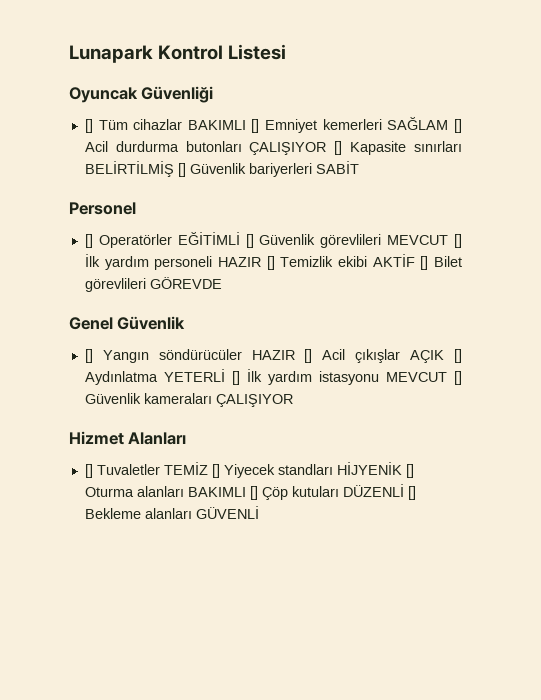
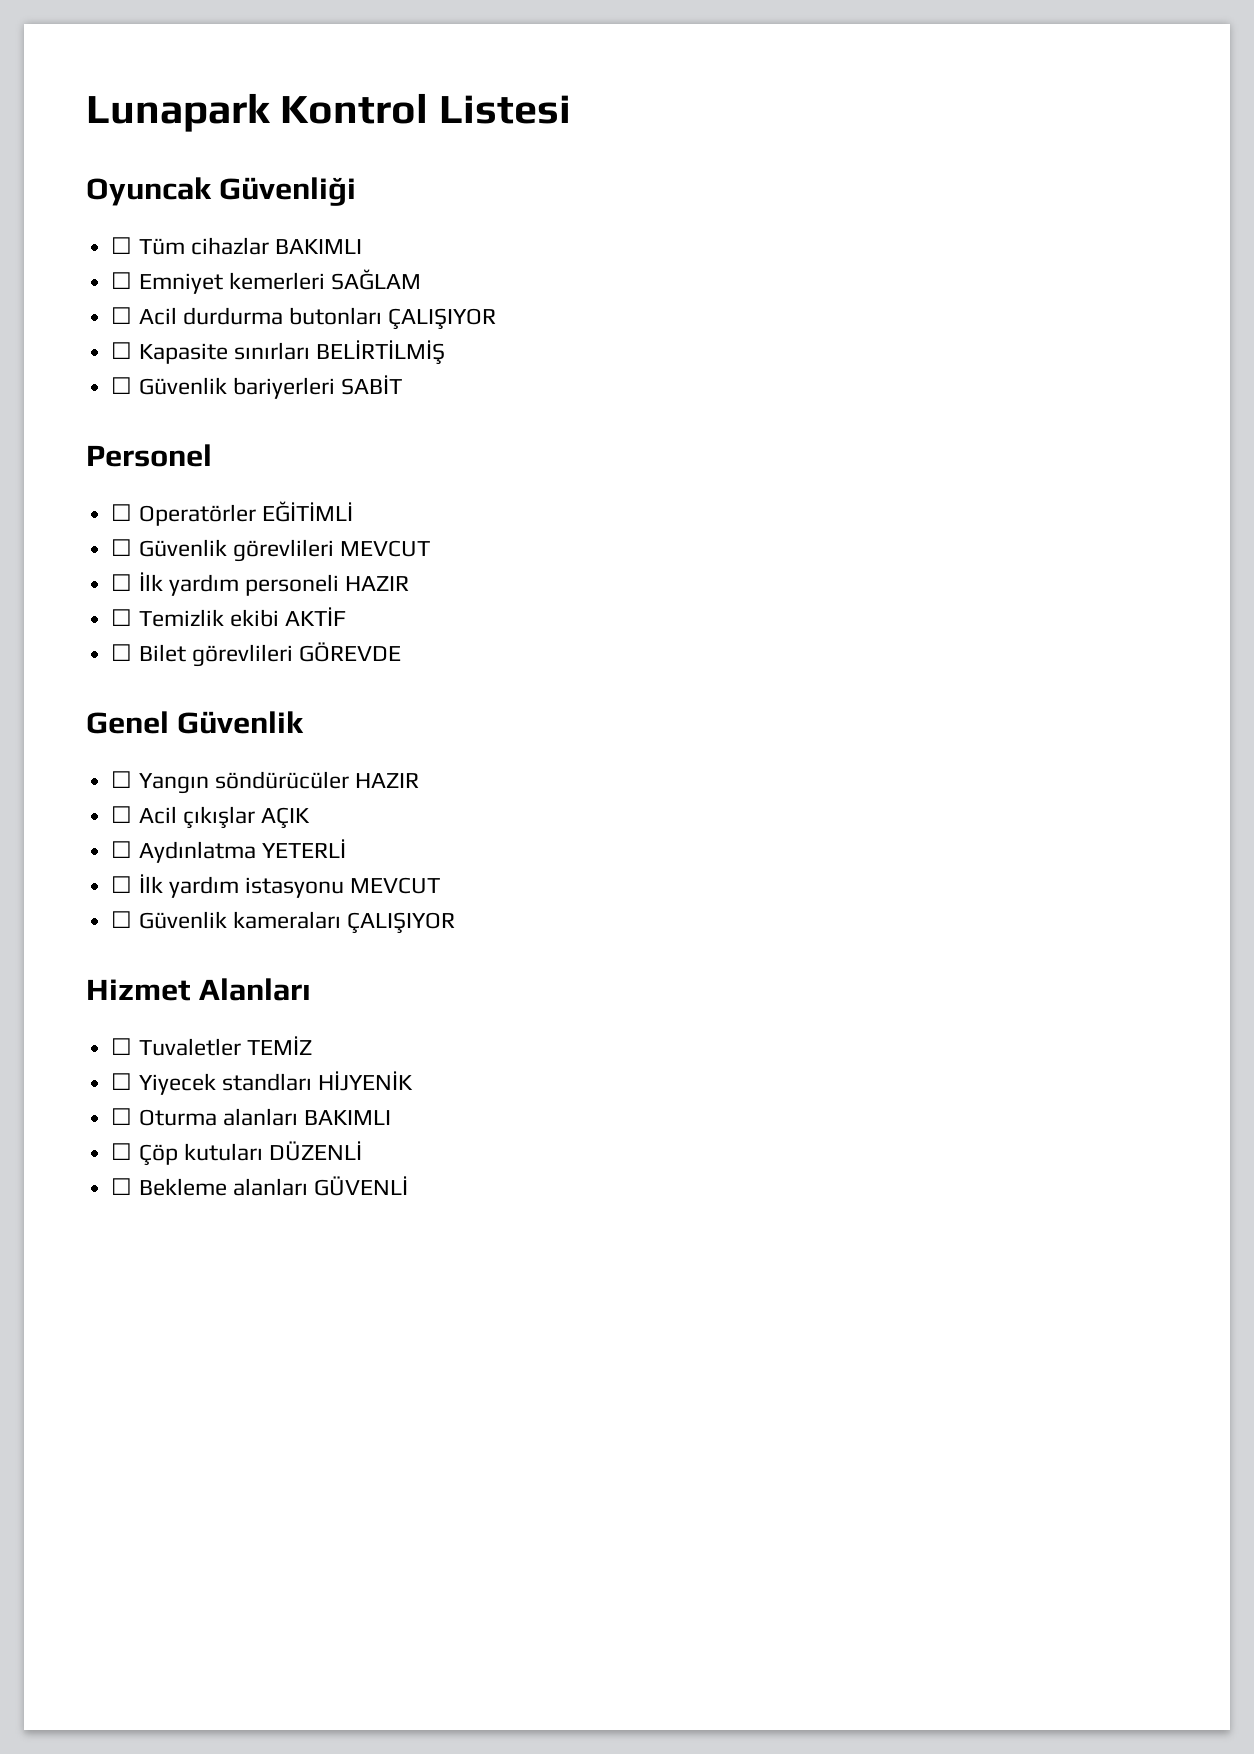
[84,119,93,133] [] -> [111,237,133,254] ☐
[251,119,260,133] [] -> [111,272,133,289] // ☐
[454,119,462,133] [] -> [111,307,133,324] // ☐
[334,141,343,155] [] -> [111,342,133,359] // ☐
[177,163,186,177] [] -> [111,377,133,394] // ☐
[84,234,93,248] [] -> [111,504,133,521] ☐
[245,234,254,248] [] -> [111,539,133,556] // ☐
[454,234,462,248] [] -> [111,574,133,591] // ☐
[266,256,275,270] [] -> [111,609,133,626] // ☐
[420,256,429,270] [] -> [111,644,133,661] // ☐
[84,349,93,363] [] -> [111,771,133,788] ☐
[304,349,313,363] [] -> [111,806,133,823] // ☐
[454,349,463,363] [] -> [111,841,133,858] // ☐
[231,371,240,385] [] -> [111,876,133,893] // ☐
[454,371,463,385] [] -> [111,911,133,928] // ☐
[84,464,93,478] [] -> [111,1038,133,1055] ☐
[211,464,220,478] [] -> [111,1073,133,1090] // ☐
[405,464,414,478] [] -> [111,1108,133,1125] // ☐
[249,486,258,500] [] -> [111,1143,133,1160] // ☐
[407,486,416,500] [] -> [111,1178,133,1195] // ☐

